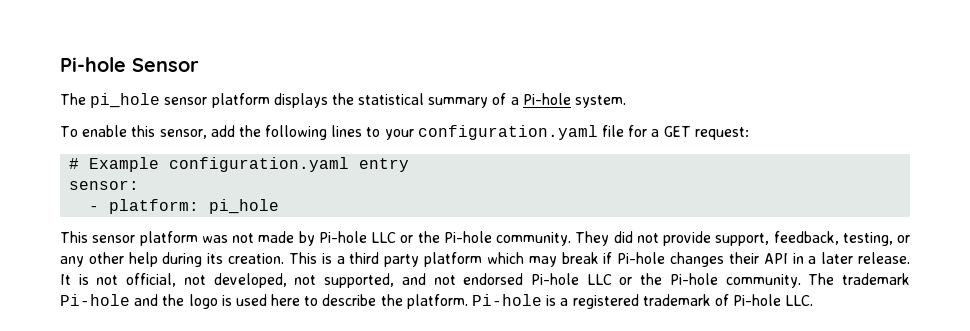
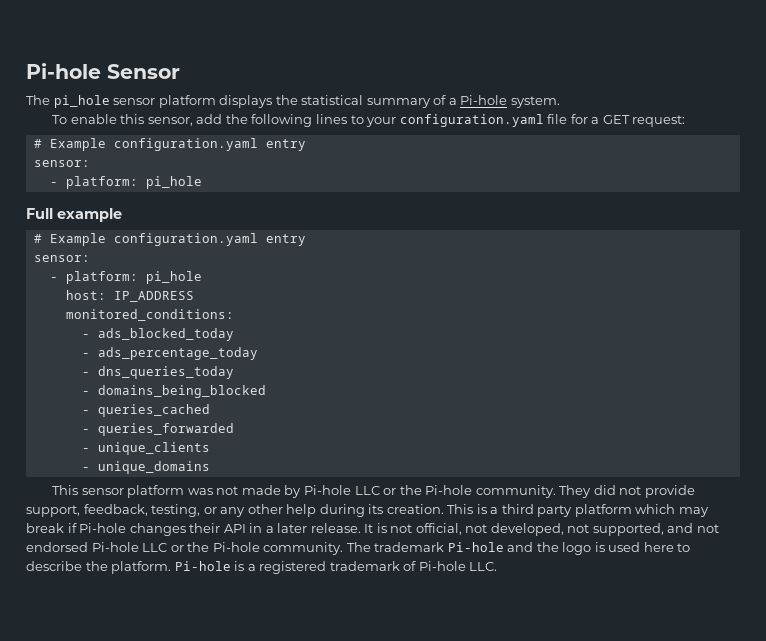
(280, 206) none -> [26,208,122,222] [33,233,306,246] [33,255,90,262] [49,271,202,284] [65,290,194,302] [65,309,234,321] [81,328,234,341] [81,347,258,360] [81,366,234,379] [81,385,266,398] [81,404,210,417] [81,423,234,436] [81,442,210,455] [81,461,210,474] // Full example // # Example configuration.yaml entry // sensor: // - platform: pi_hole // host: IP_ADDRESS // monitored_conditions: // - ads_blocked_today // - ads_percentage_today // - dns_queries_today // - domains_being_blocked // - queries_cached // - queries_forwarded // - unique_clients // - unique_domains

